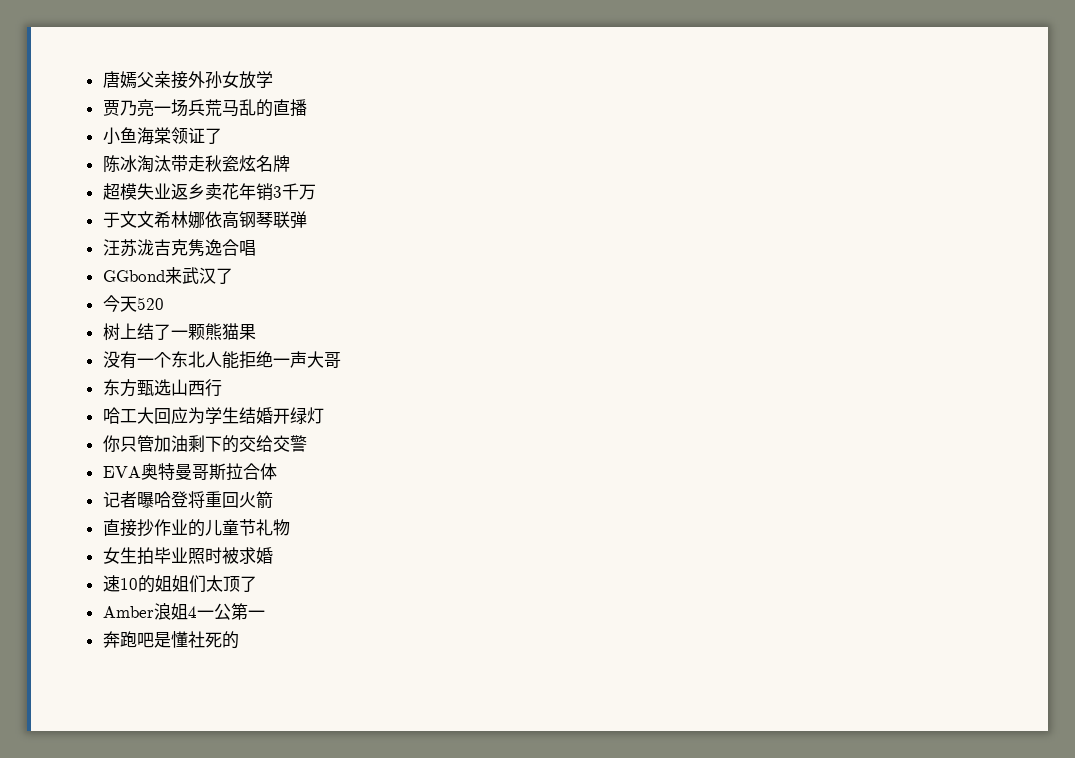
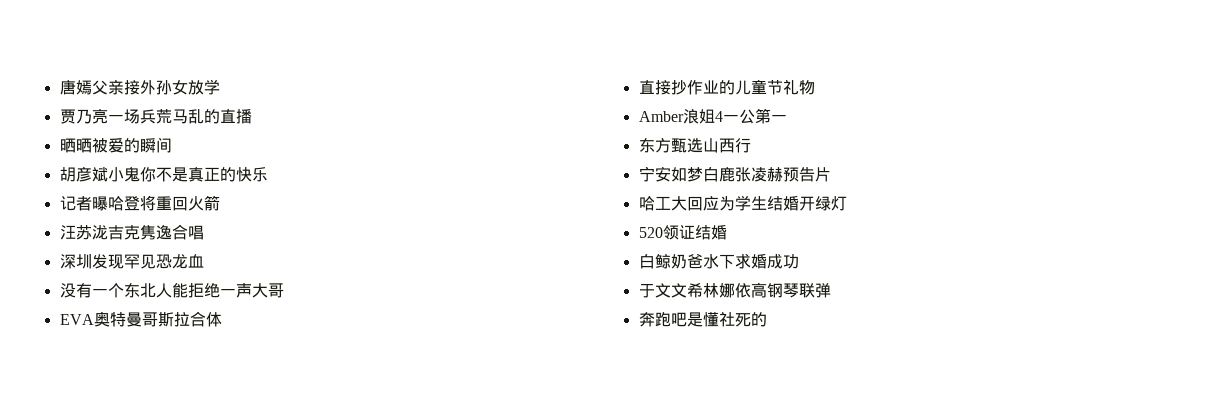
[102,127,222,145] [102,155,290,173] [102,183,316,201] [102,211,307,229] 小鱼海棠领证了 // 陈冰淘汰带走秋瓷炫名牌 // 超模失业返乡卖花年销3千万 // 于文文希林娜依高钢琴联弹 -> [59,137,172,153] [59,166,268,182] [59,195,220,211] 晒晒被爱的瞬间 // 胡彦斌小鬼你不是真正的快乐 // 记者曝哈登将重回火箭
[102,267,233,284] [102,295,164,312] [102,323,256,341] GGbond来武汉了 // 今天520 // 树上结了一颗熊猫果 -> [59,254,204,269] 深圳发现罕见恐龙血
[102,379,222,397] 东方甄选山西行 -> [59,311,222,327] [638,79,815,95] [638,108,787,124] [638,138,751,153] [638,166,831,182] EVA奥特曼哥斯拉合体 // 直接抄作业的儿童节礼物 // Amber浪姐4一公第一 // 东方甄选山西行 // 宁安如梦白鹿张凌赫预告片
[102,435,307,453] [102,463,277,481] [102,491,273,508] [102,519,290,537] [102,547,273,565] [102,575,257,593] [102,603,265,620] 你只管加油剩下的交给交警 // EVA奥特曼哥斯拉合体 // 记者曝哈登将重回火箭 // 直接抄作业的儿童节礼物 // 女生拍毕业照时被求婚 // 速10的姐姐们太顶了 // Amber浪姐4一公第一 -> [638,225,727,240] [638,253,799,269] [638,282,831,298] 520领证结婚 // 白鲸奶爸水下求婚成功 // 于文文希林娜依高钢琴联弹

